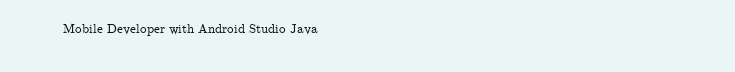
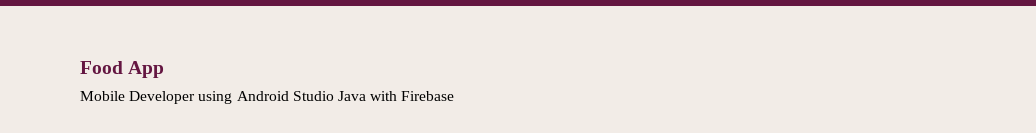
(63, 28) none -> [80,61,165,78] Food App //
[169,24,194,35] with -> [198,91,233,104] using
(318, 29) none -> [370,91,455,101] with Firebase

